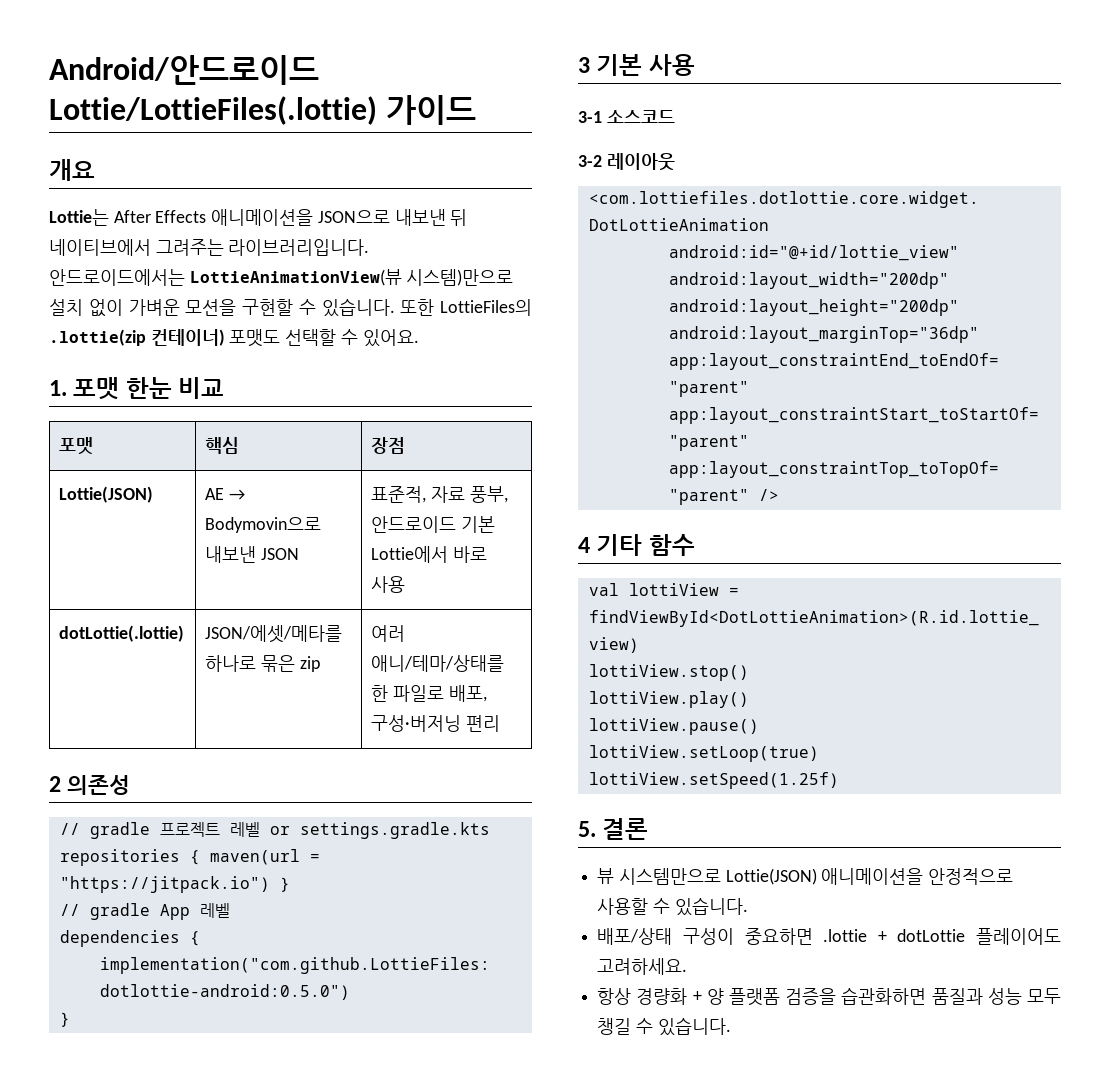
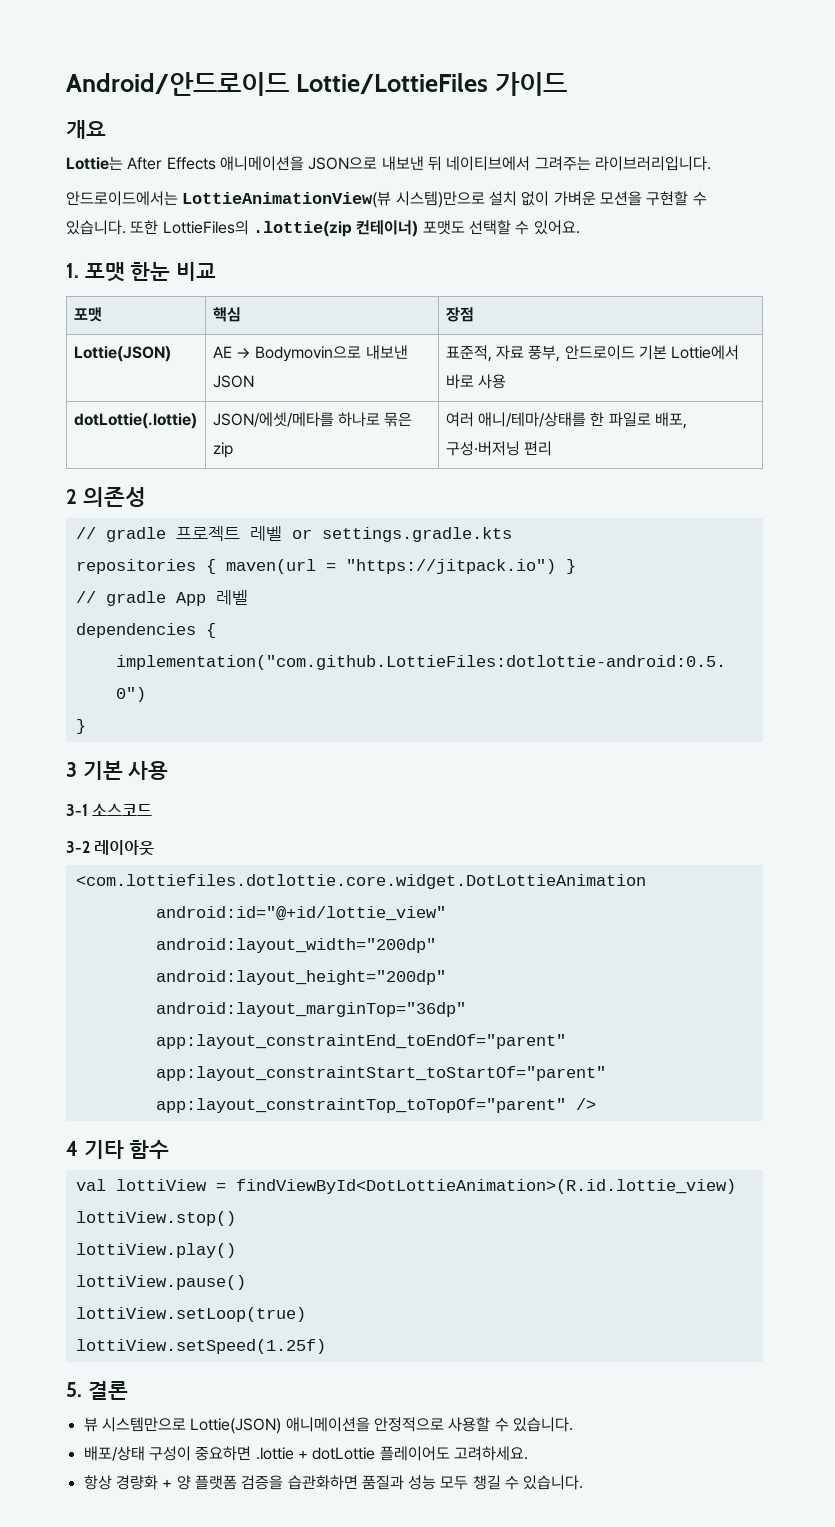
[49,96,377,125] Lottie/LottieFiles(.lottie) -> [295,73,488,94] Lottie/LottieFiles

